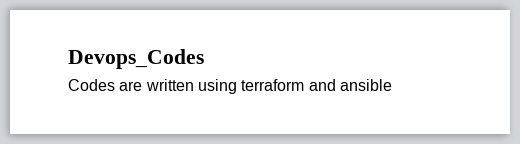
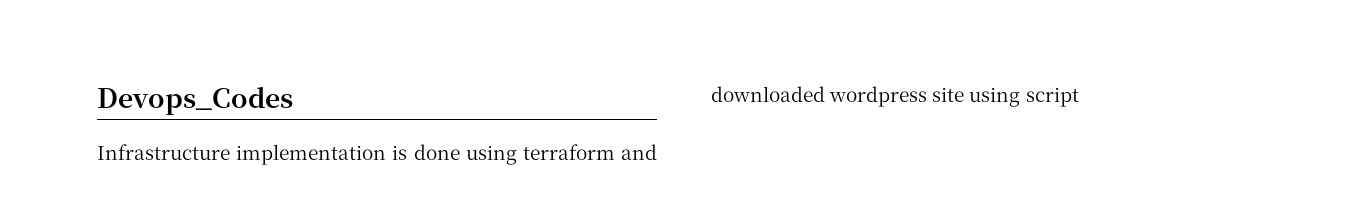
[68,79,392,94] Codes are written using terraform and ansible -> [97,144,658,165] [711,86,1079,107] Infrastructure implementation is done using terraform and downloaded wordpress site using script

